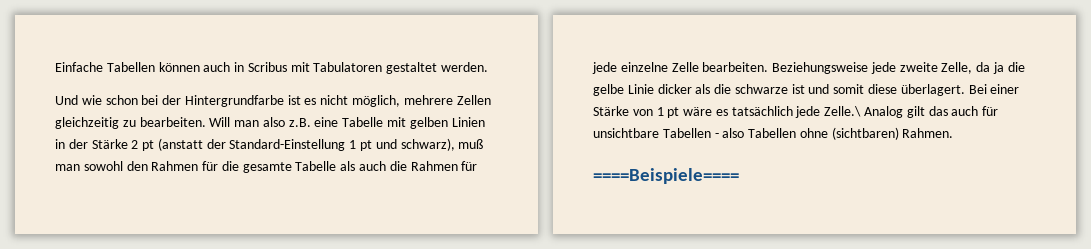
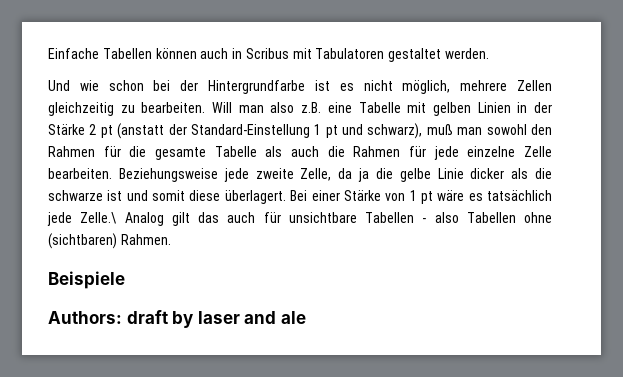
[593,168,739,184] ====Beispiele==== -> [48,271,125,289] [48,310,306,328] Beispiele // Authors: draft by laser and ale

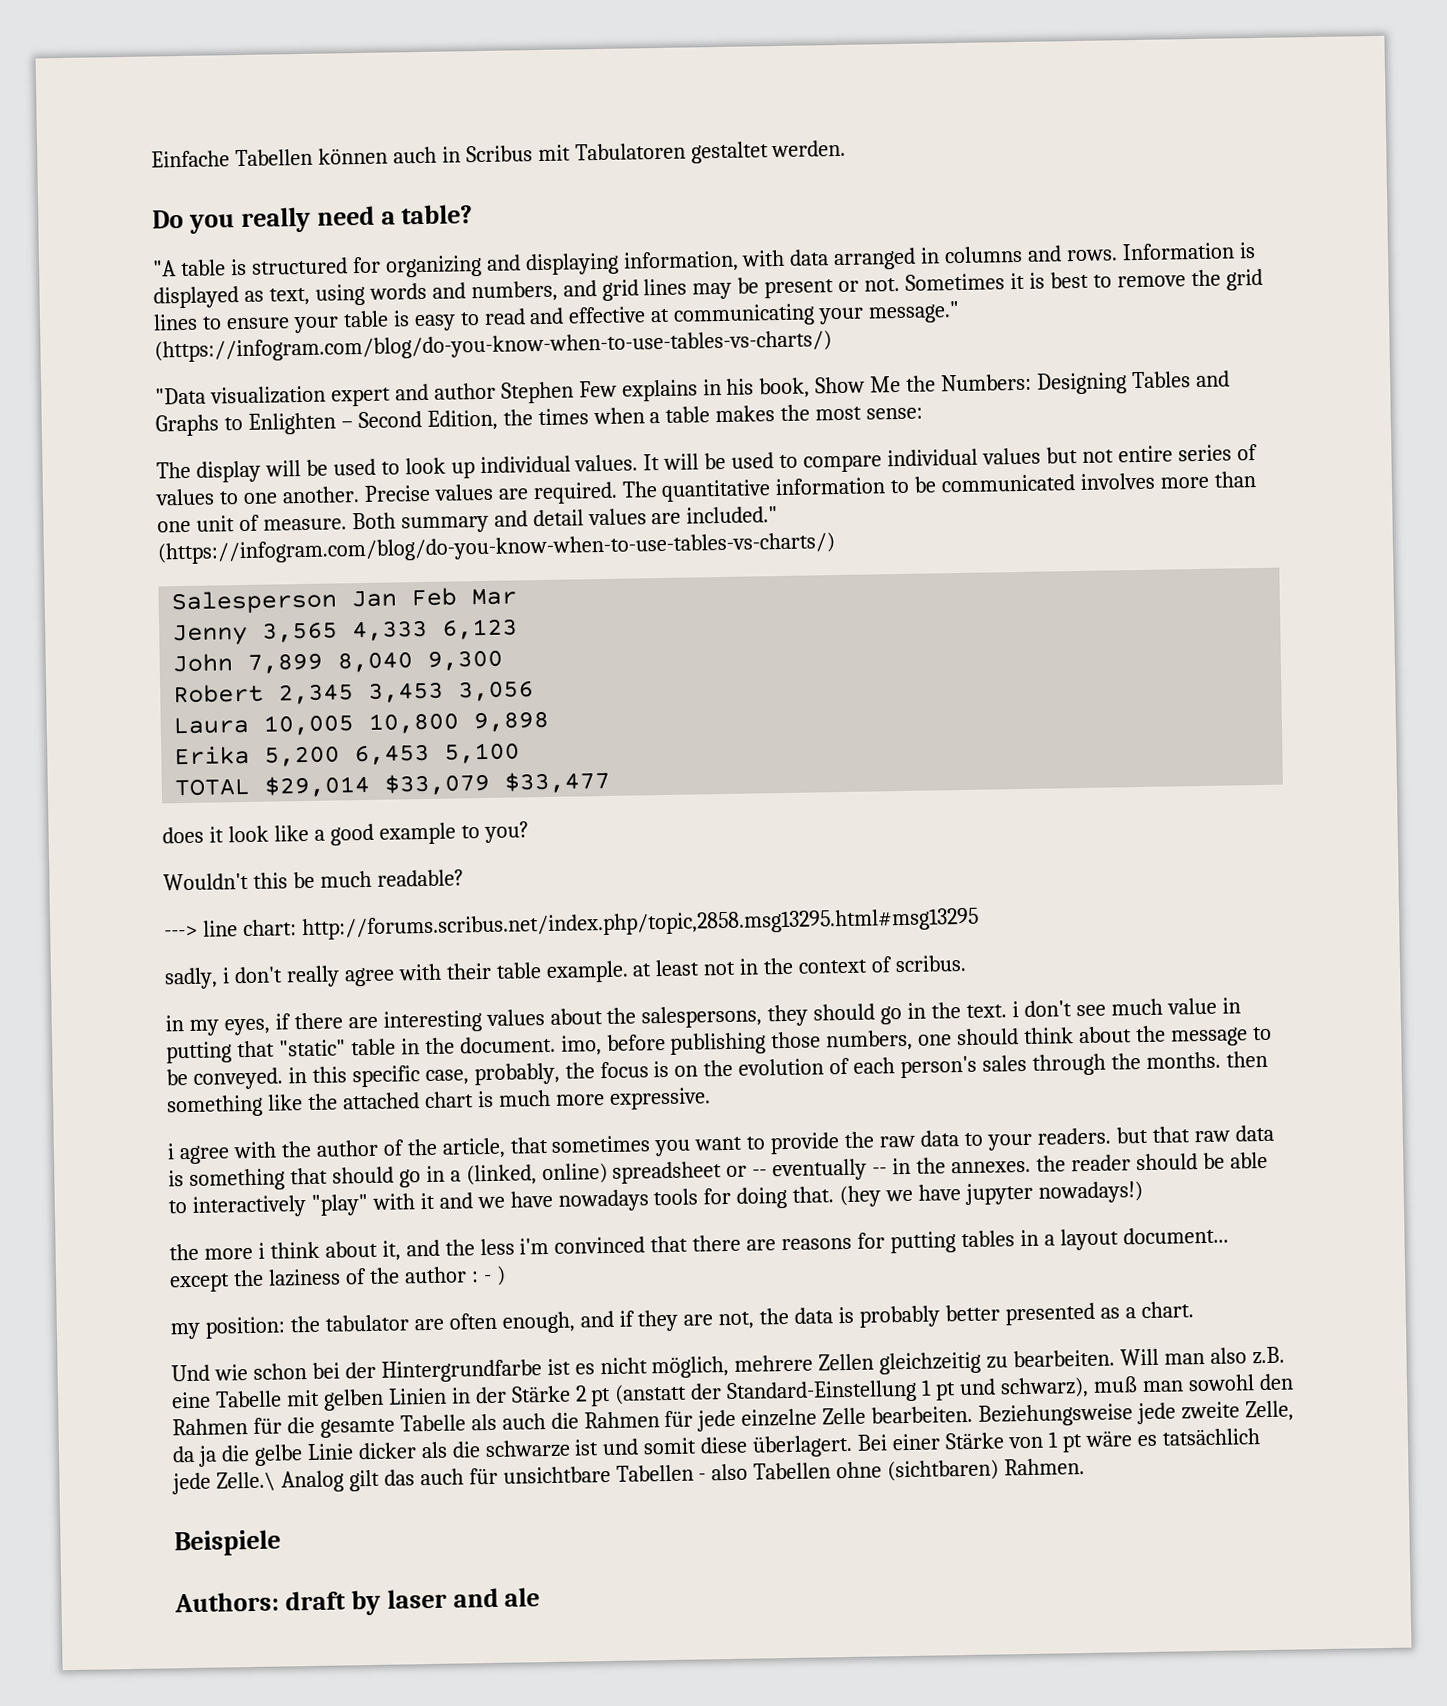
(490, 53) none -> [152,204,474,234] [152,242,1256,278] [153,268,1263,309] [153,300,961,334] [154,330,832,363] [155,370,1230,407] [155,404,924,437] [156,444,1258,483] [155,471,1257,506] [157,506,779,534] [157,532,835,565] [171,587,518,615] [172,618,519,647] [172,649,504,674] [173,680,535,705] [173,710,550,736] [174,742,521,767] [174,770,611,798] [162,821,529,846] [163,869,464,891] [164,907,979,941] [164,954,968,990] [165,997,1241,1036] [166,1025,1272,1064] [166,1050,1268,1090] [166,1087,711,1118] [167,1124,1274,1165] [168,1151,1268,1192] [168,1181,1143,1218] [169,1226,1229,1261] [169,1265,506,1293] [170,1301,1194,1340] // Do you really need a table? // "A table is structured for organizing and displaying information, with data arranged in columns and rows. Information is displayed as text, using words and numbers, and grid lines may be present or not. Sometimes it is best to remove the grid lines to ensure your table is easy to read and effective at communicating your message." (https://infogram.com/blog/do-you-know-when-to-use-tables-vs-charts/) // "Data visualization expert and author Stephen Few explains in his book, Show Me the Numbers: Designing Tables and Graphs to Enlighten – Second Edition, the times when a table makes the most sense: // The display will be used to look up individual values. It will be used to compare individual values but not entire series of values to one another. Precise values are required. The quantitative information to be communicated involves more than one unit of measure. Both summary and detail values are included." (https://infogram.com/blog/do-you-know-when-to-use-tables-vs-charts/) // Salesperson Jan Feb Mar // Jenny 3,565 4,333 6,123 // John 7,899 8,040 9,300 // Robert 2,345 3,453 3,056 // Laura 10,005 10,800 9,898 // Erika 5,200 6,453 5,100 // TOTAL $29,014 $33,079 $33,477 // does it look like a good example to you? // Wouldn't this be much readable? // ---> line chart: http://forums.scribus.net/index.php/topic,2858.msg13295.html#msg13295 // sadly, i don't really agree with their table example. at least not in the context of scribus. // in my eyes, if there are interesting values about the salespersons, they should go in the text. i don't see much value in putting that "static" table in the document. imo, before publishing those numbers, one should think about the message to be conveyed. in this specific case, probably, the focus is on the evolution of each person's sales through the months. then something like the attached chart is much more expressive. // i agree with the author of the article, that sometimes you want to provide the raw data to your readers. but that raw data is something that should go in a (linked, online) spreadsheet or -- eventually -- in the annexes. the reader should be able to interactively "play" with it and we have nowadays tools for doing that. (hey we have jupyter nowadays!) // the more i think about it, and the less i'm convinced that there are reasons for putting tables in a layout document... except the laziness of the author : - ) // my position: the tabulator are often enough, and if they are not, the data is probably better presented as a chart.

